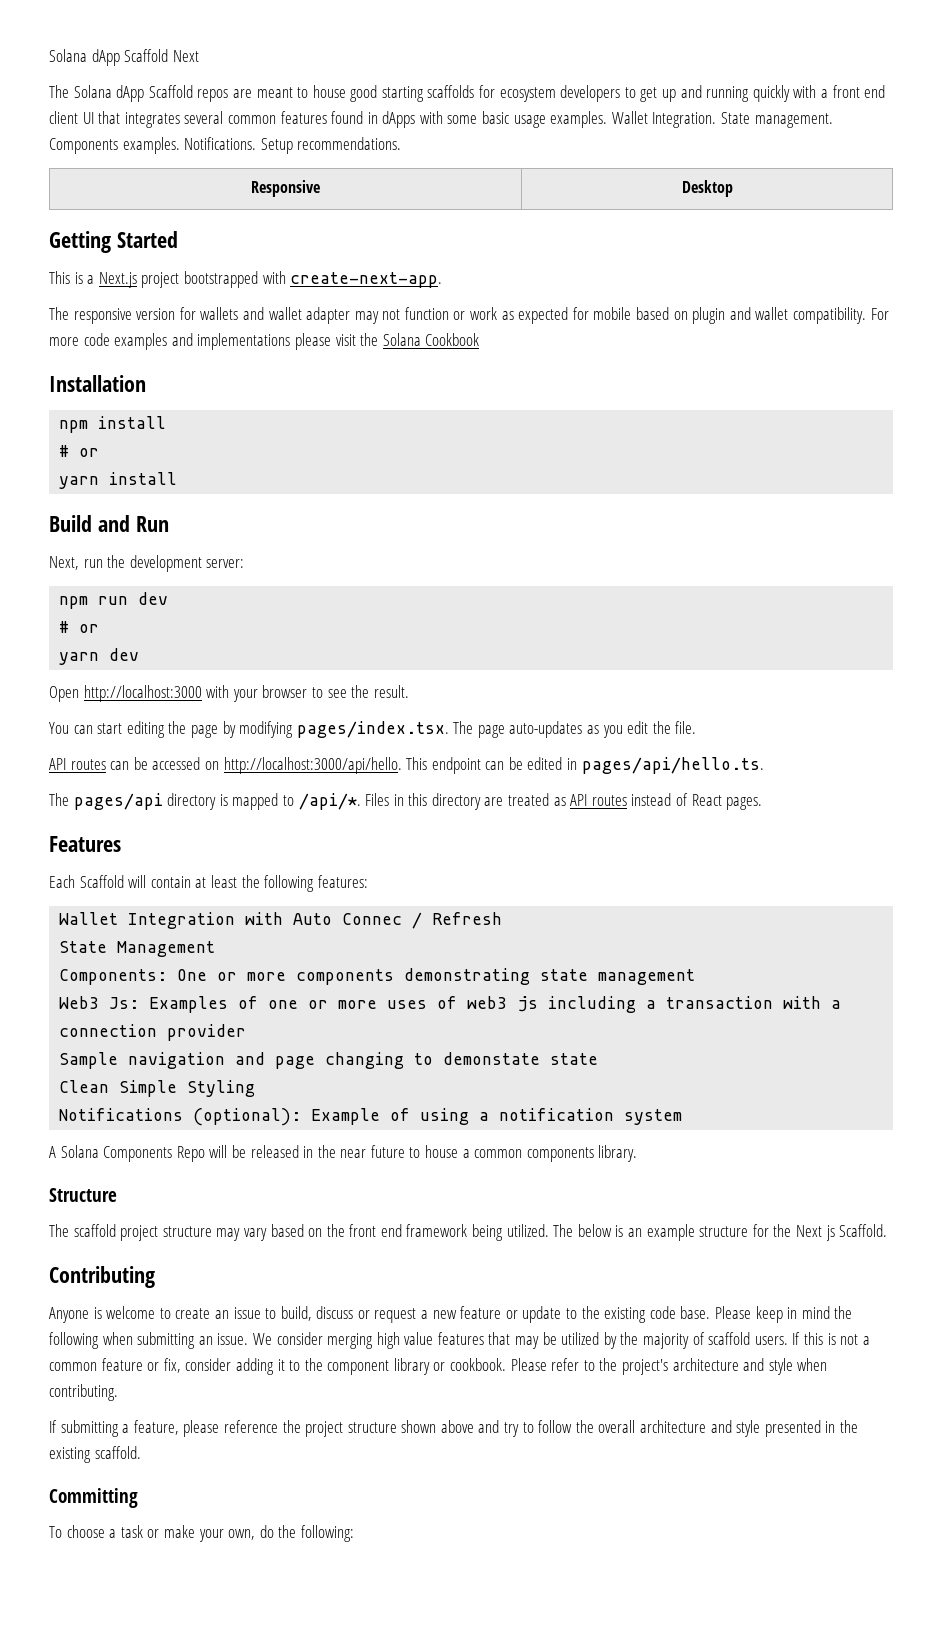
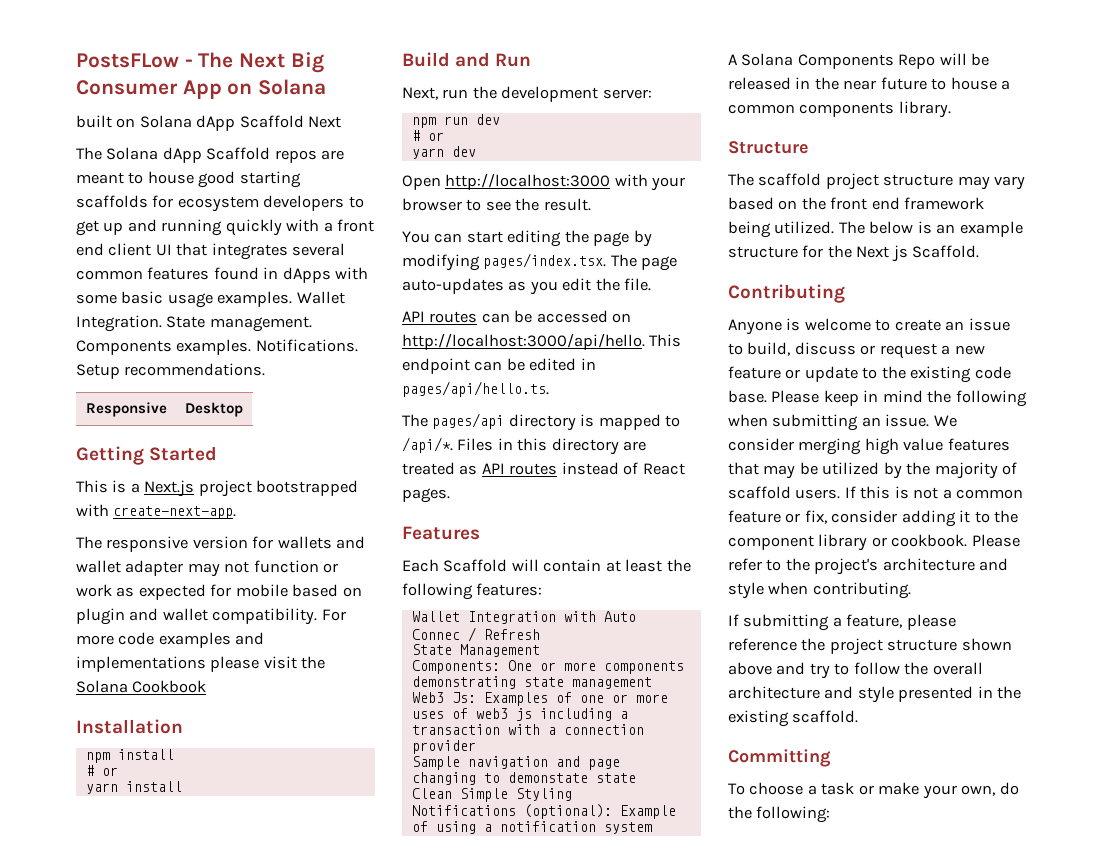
(49, 55) none -> [76,52,324,73] [76,79,327,99] [76,115,136,128] PostsFLow - The Next Big Consumer App on Solana // built on

